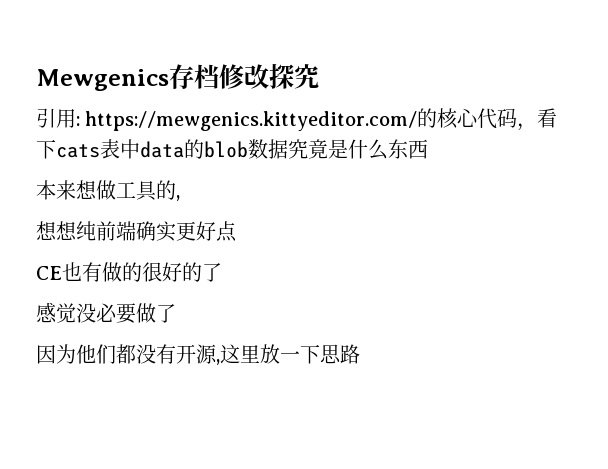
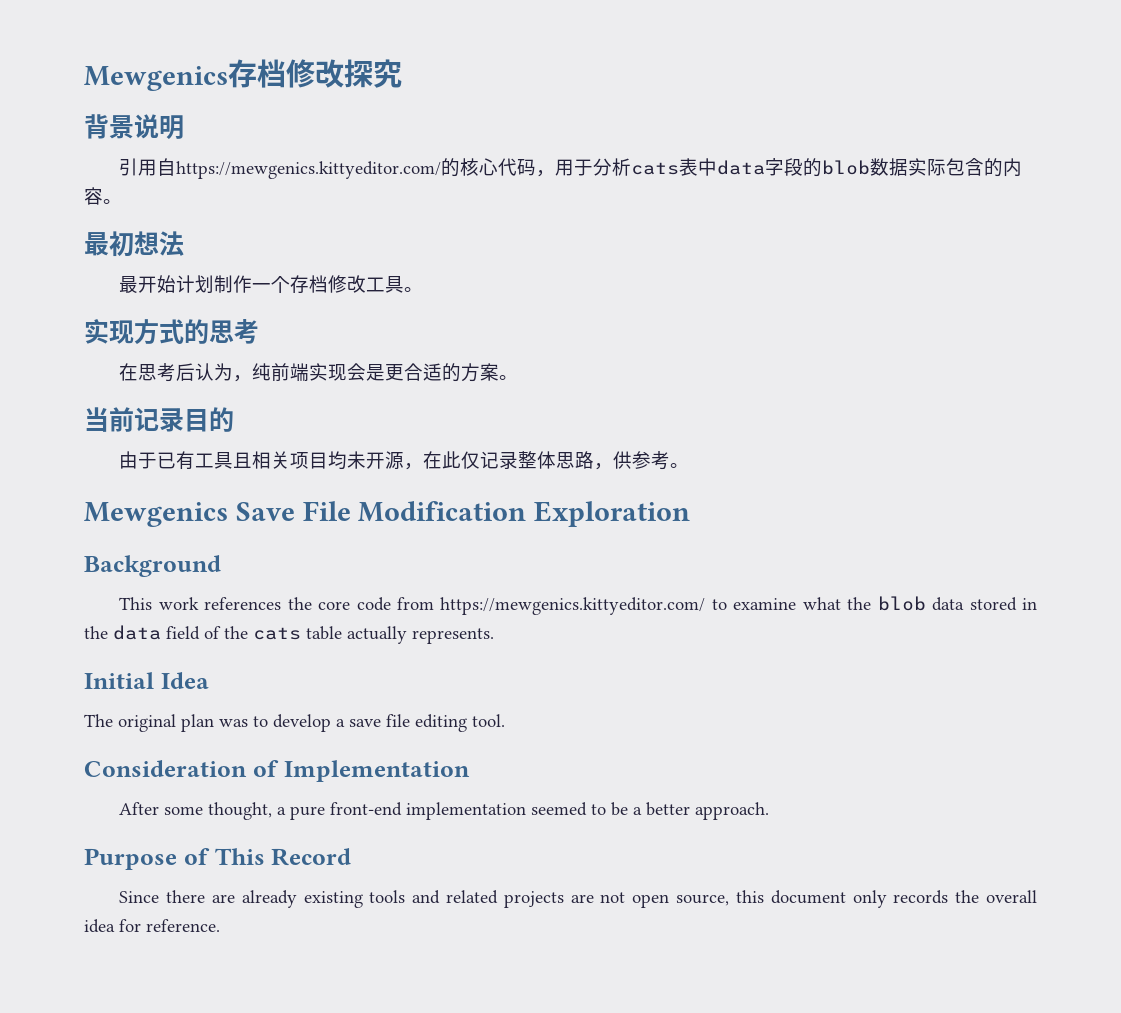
(319, 76) none -> [84,114,184,140] // 背景说明
[76,116,80,126] : -> [157,158,177,176] 自
[537,108,558,128] [36,139,56,159] 看下 -> [555,158,632,176] 用于分析
(184, 149) none -> [765,158,804,176] 字段
[288,139,428,160] [36,180,180,201] [36,221,237,242] [36,262,222,282] [36,302,176,324] [36,344,360,365] 究竟是什么东西 // 本来想做工具的, // 想想纯前端确实更好点 // CE也有做的很好的了 // 感觉没必要做了 // 因为他们都没有开源,这里放一下思路 -> [908,158,1023,177] [84,187,122,205] [84,231,184,257] [119,275,424,293] [84,319,259,345] [119,363,519,382] [84,407,234,432] [119,451,690,470] [84,501,691,527] [84,555,221,577] [119,596,1037,615] [84,625,494,644] [84,672,209,689] [84,714,505,732] [84,760,470,782] [119,802,770,820] [84,848,352,870] [119,890,1037,908] [84,919,220,933] 实际包含的内容。 // 最初想法 // 最开始计划制作一个存档修改工具。 // 实现方式的思考 // 在思考后认为，纯前端实现会是更合适的方案。 // 当前记录目的 // 由于已有工具且相关项目均未开源，在此仅记录整体思路，供参考。 // Mewgenics Save File Modification Exploration // Background // This work references the core code from https://mewgenics.kittyeditor.com/ to examine what the blob data stored in the data field of the cats table actually represents. // Initial Idea // The original plan was to develop a save file editing tool. // Consideration of Implementation // After some thought, a pure front-end implementation seemed to be a better approach. // Purpose of This Record // Since there are already existing tools and related projects are not open source, this document only records the overall idea for reference.

